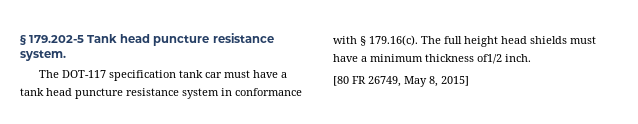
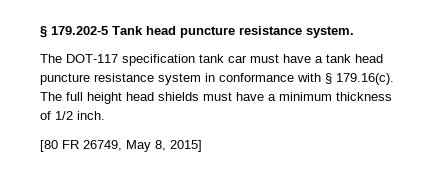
[477,54,502,64] of1/2 -> [40,111,73,120] of 1/2

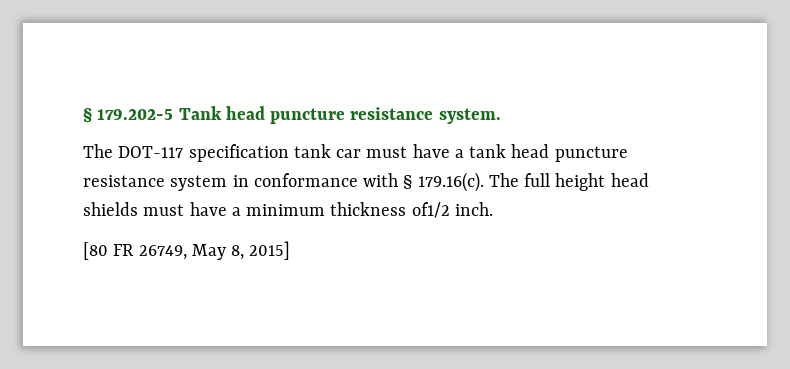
[40,111,73,120] of 1/2 -> [411,202,450,218] of1/2

